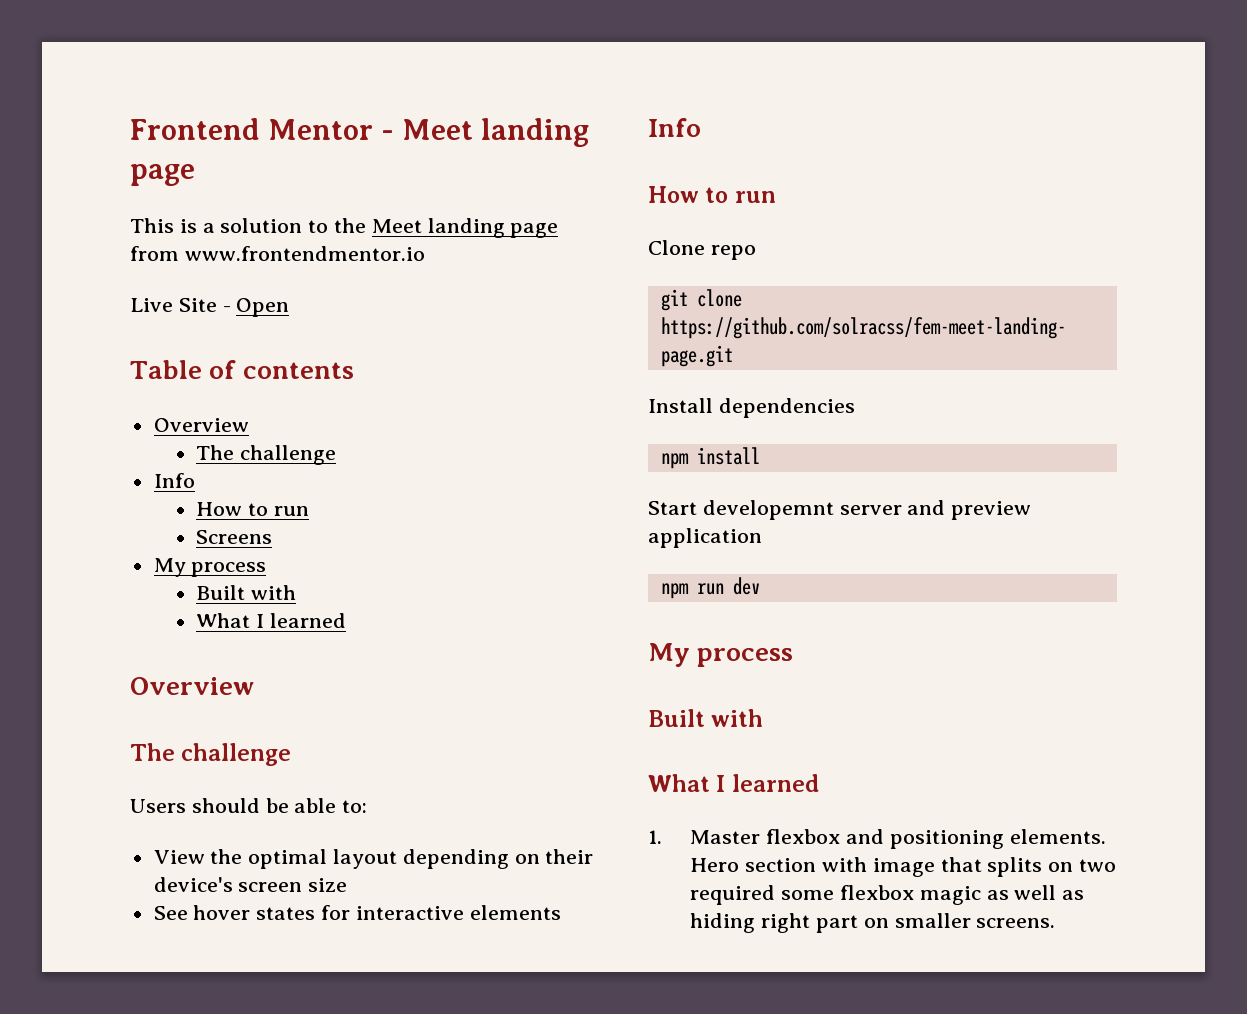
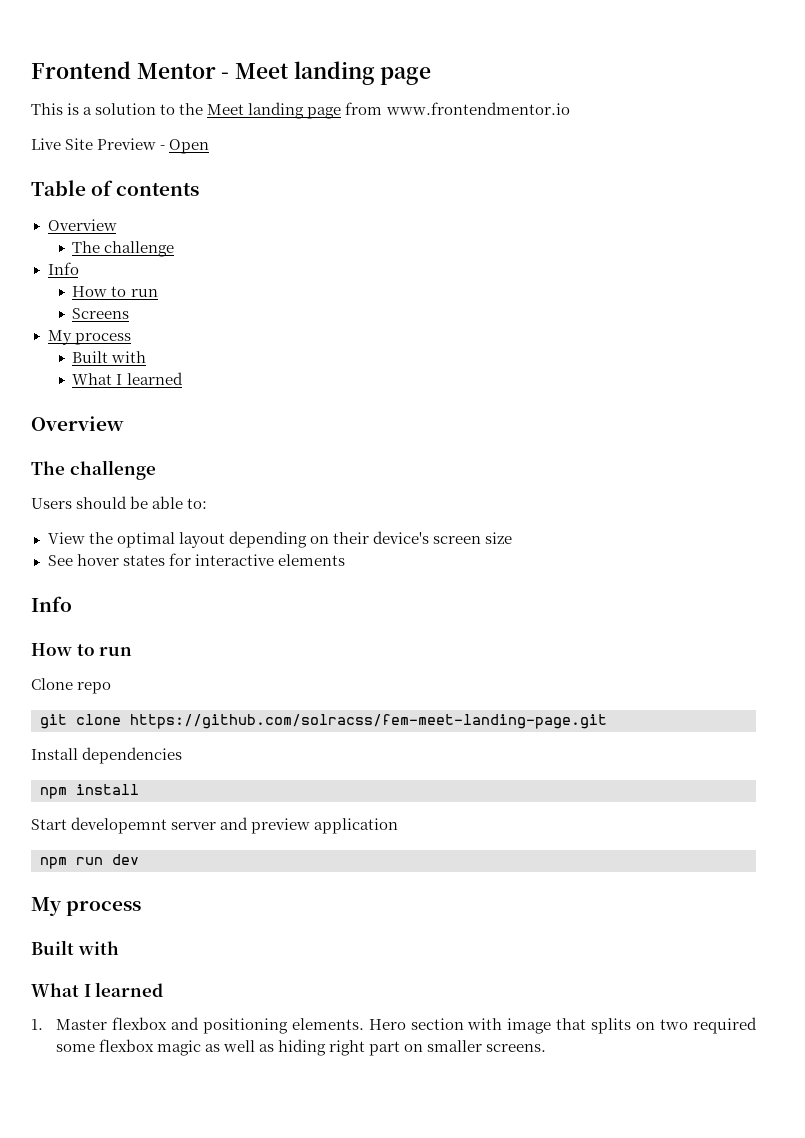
(217, 305) none -> [97,138,157,150] Preview

